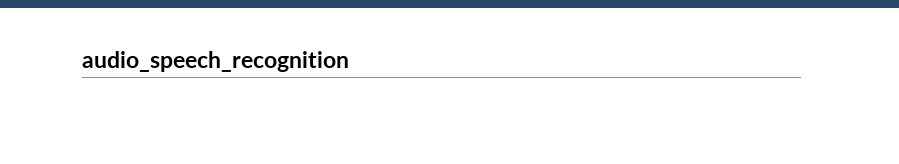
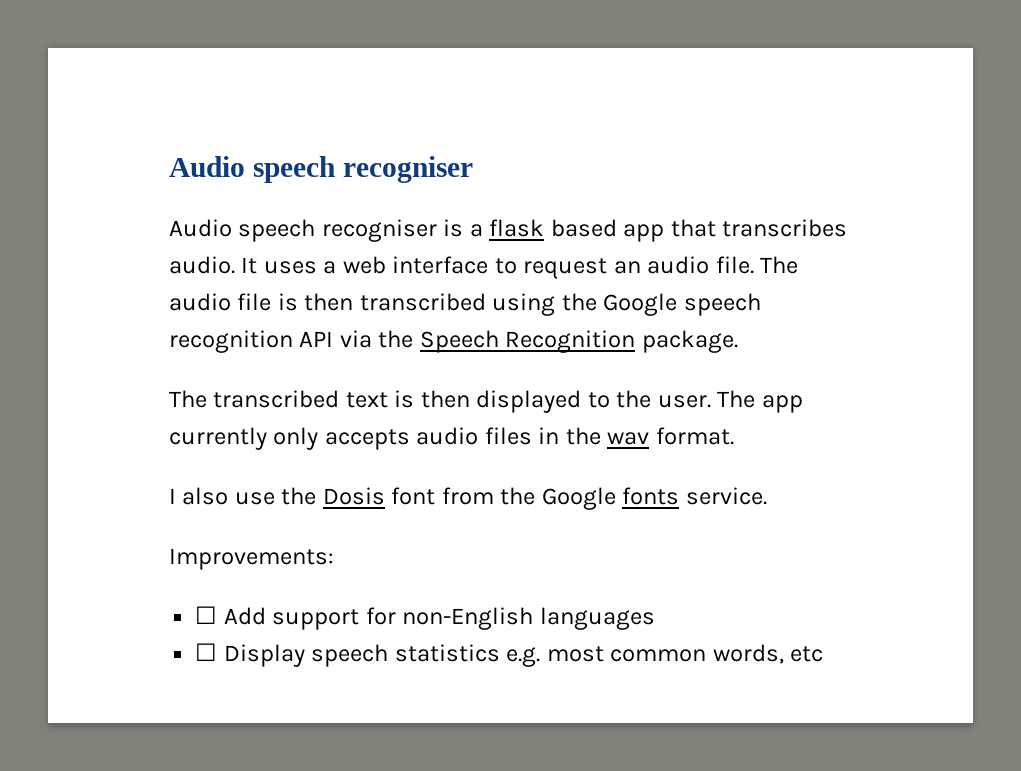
[82,51,349,72] audio_speech_recognition -> [169,156,473,183] [169,219,848,242] [169,256,799,279] [169,293,761,316] [169,330,738,353] [169,390,803,413] [169,427,734,450] [169,487,767,510] [169,548,334,570] [195,606,655,630] [195,643,824,667] Audio speech recogniser // Audio speech recogniser is a flask based app that transcribes audio. It uses a web interface to request an audio file. The audio file is then transcribed using the Google speech recognition API via the Speech Recognition package. // The transcribed text is then displayed to the user. The app currently only accepts audio files in the wav format. // I also use the Dosis font from the Google fonts service. // Improvements: // ☐ Add support for non-English languages // ☐ Display speech statistics e.g. most common words, etc

